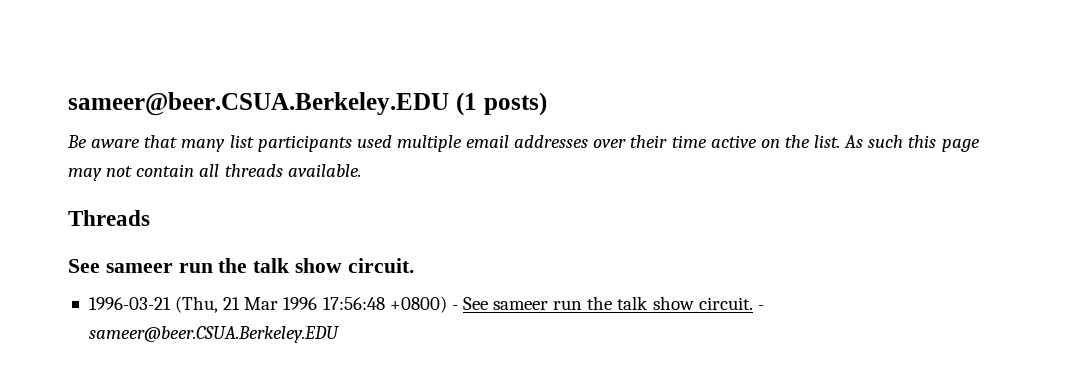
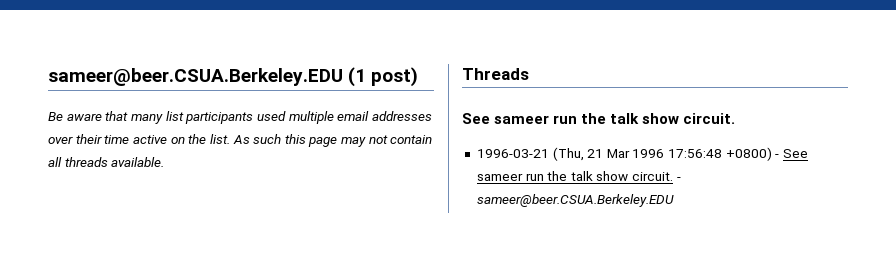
[483,92,547,116] posts) -> [371,67,419,87] post)

